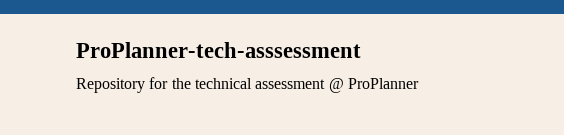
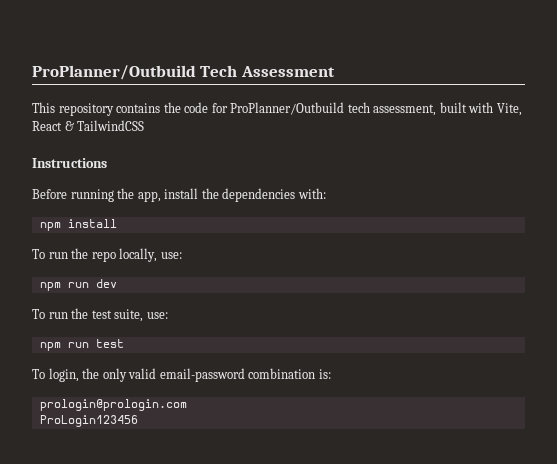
[76,42,361,58] [76,77,419,93] ProPlanner-tech-asssessment // Repository for the technical assessment @ ProPlanner -> [32,65,335,80] [32,102,522,116] [32,120,145,131] [32,158,107,168] [32,188,326,202] [39,219,117,231] [32,248,182,262] [39,279,117,291] [32,308,168,322] [39,339,124,351] [32,368,331,382] [39,399,187,411] [39,415,138,427] ProPlanner/Outbuild Tech Assessment // This repository contains the code for ProPlanner/Outbuild tech assessment, built with Vite, React & TailwindCSS // Instructions // Before running the app, install the dependencies with: // npm install // To run the repo locally, use: // npm run dev // To run the test suite, use: // npm run test // To login, the only valid email-password combination is: // prologin@prologin.com // ProLogin123456

